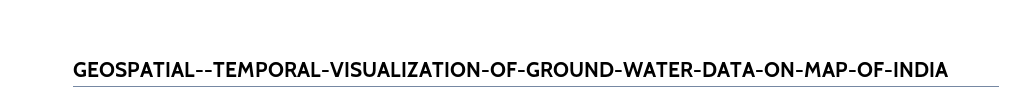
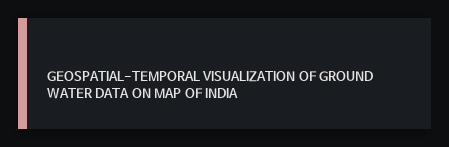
[73,62,949,77] GEOSPATIAL--TEMPORAL-VISUALIZATION-OF-GROUND-WATER-DATA-ON-MAP-OF-INDIA -> [47,71,374,82] [47,88,238,99] GEOSPATIAL-TEMPORAL VISUALIZATION OF GROUND WATER DATA ON MAP OF INDIA

